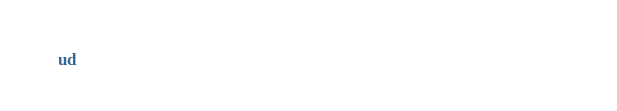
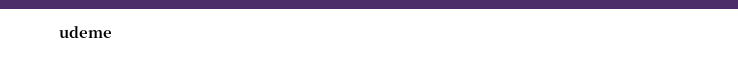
[58,53,77,65] ud -> [59,26,112,38] udeme

